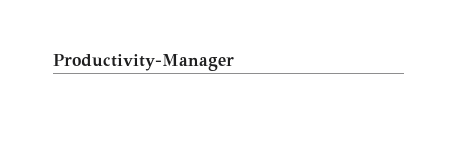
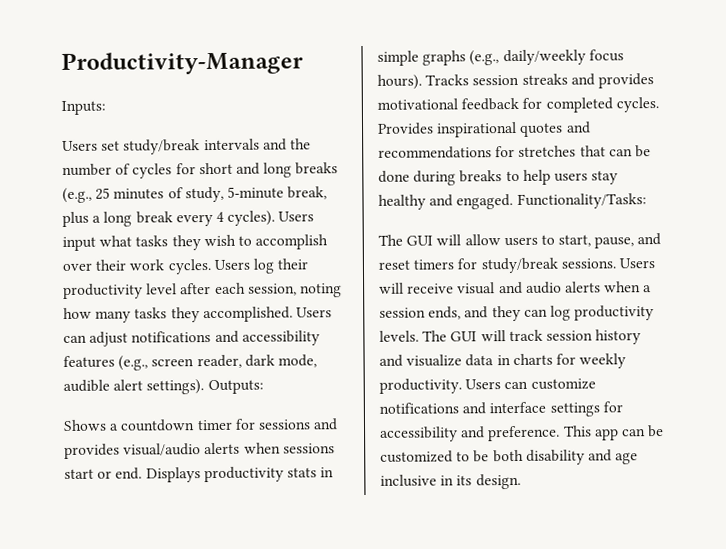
(234, 62) none -> [61,100,106,115] [62,138,311,155] [62,162,339,179] [62,186,328,203] [62,210,315,227] [62,234,329,251] [62,258,309,275] [63,282,342,299] [63,306,332,323] [63,330,320,347] [63,354,317,371] [63,379,264,395] [63,418,339,432] [64,442,335,459] [64,466,335,483] [377,49,624,66] [377,73,654,90] [377,97,659,113] [377,121,591,138] [378,145,651,159] [378,169,619,186] [378,193,647,210] [378,233,662,249] [378,257,655,274] [379,281,653,295] [379,305,655,322] [379,329,642,345] [379,353,627,369] [379,378,596,394] [379,401,623,417] [380,425,665,442] [380,449,639,465] [380,473,521,490] // Inputs: // Users set study/break intervals and the number of cycles for short and long breaks (e.g., 25 minutes of study, 5-minute break, plus a long break every 4 cycles). Users input what tasks they wish to accomplish over their work cycles. Users log their productivity level after each session, noting how many tasks they accomplished. Users can adjust notifications and accessibility features (e.g., screen reader, dark mode, audible alert settings). Outputs: // Shows a countdown timer for sessions and provides visual/audio alerts when sessions start or end. Displays productivity stats in simple graphs (e.g., daily/weekly focus hours). Tracks session streaks and provides motivational feedback for completed cycles. Provides inspirational quotes and recommendations for stretches that can be done during breaks to help users stay healthy and engaged. Functionality/Tasks: // The GUI will allow users to start, pause, and reset timers for study/break sessions. Users will receive visual and audio alerts when a session ends, and they can log productivity levels. The GUI will track session history and visualize data in charts for weekly productivity. Users can customize notifications and interface settings for accessibility and preference. This app can be customized to be both disability and age inclusive in its design.

